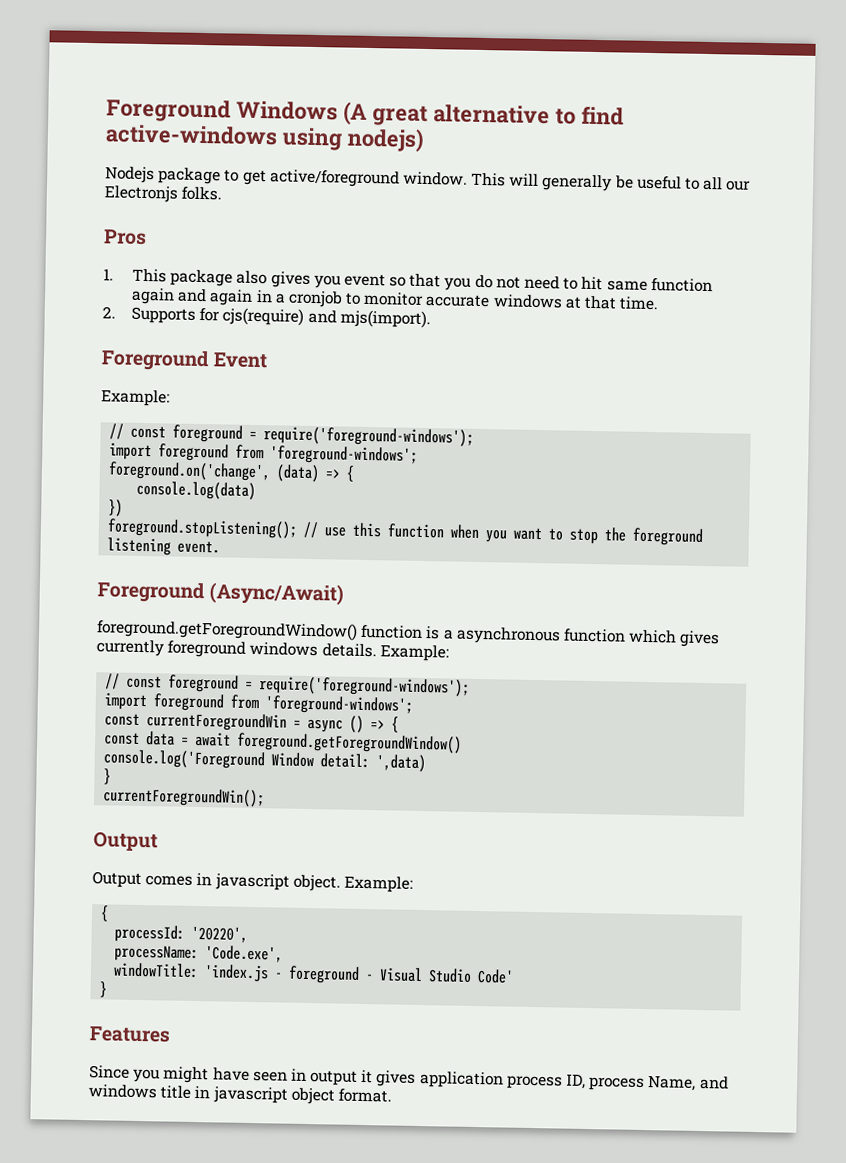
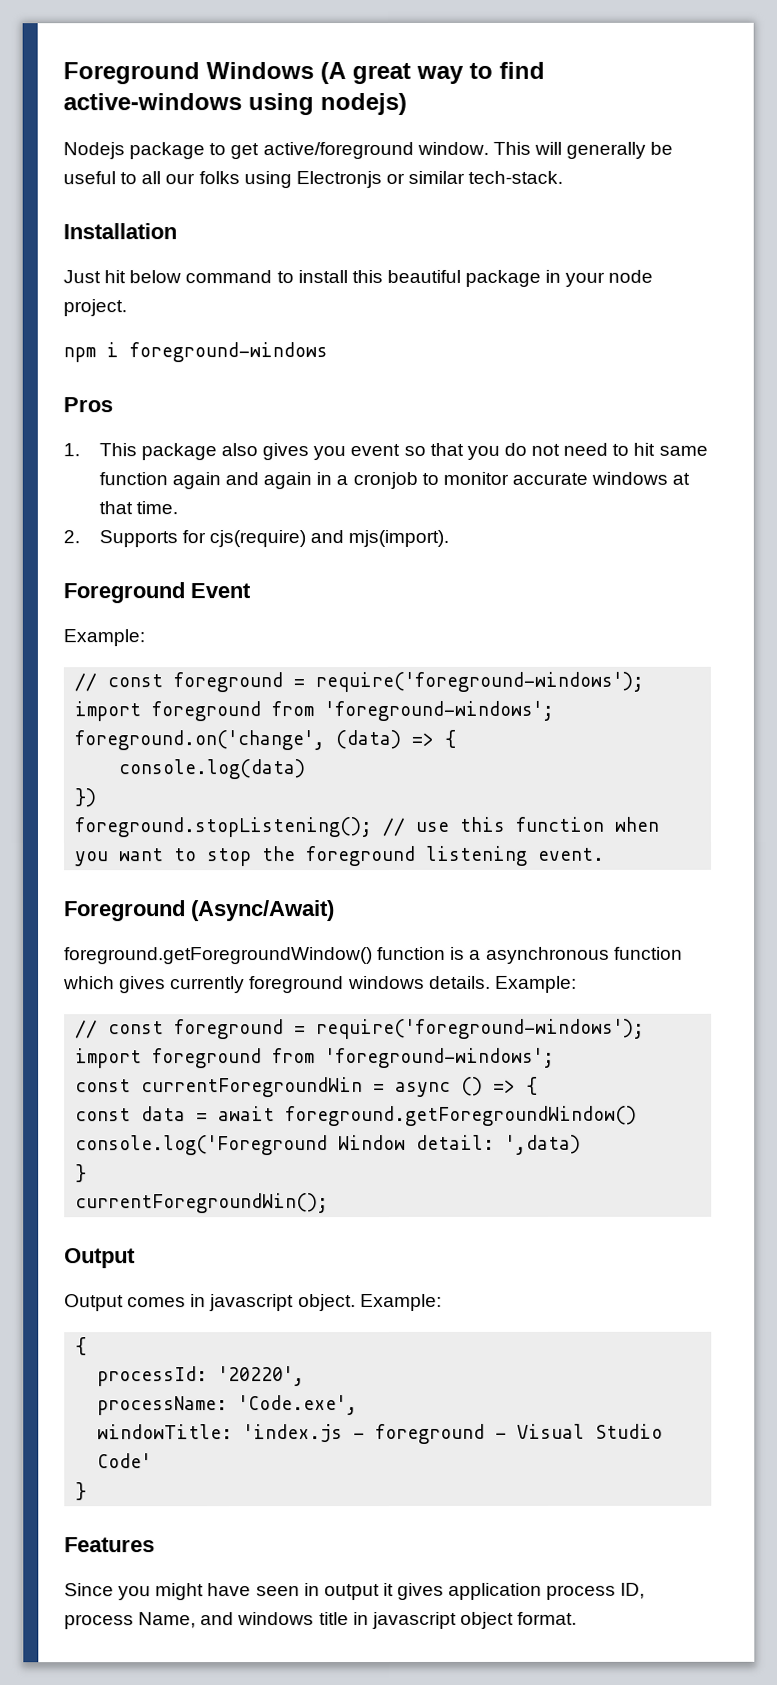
[432,104,550,125] alternative -> [416,65,464,84] way
[104,185,223,203] Electronjs folks. -> [198,170,564,189] [63,223,177,240] [63,269,654,287] [63,299,127,317] [63,342,328,363] folks using Electronjs or similar tech-stack. // Installation // Just hit below command to install this beautiful package in your node project. // npm i foreground-windows

